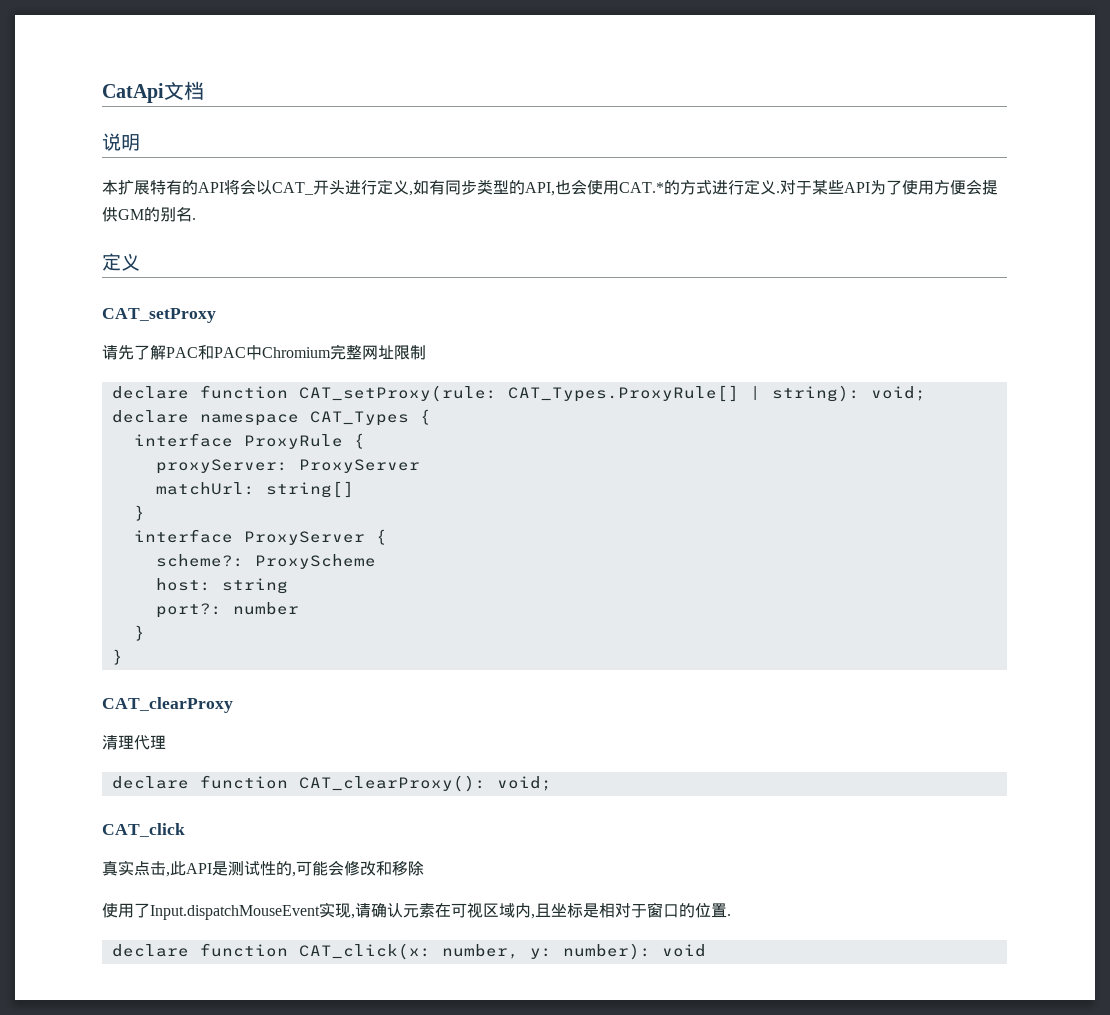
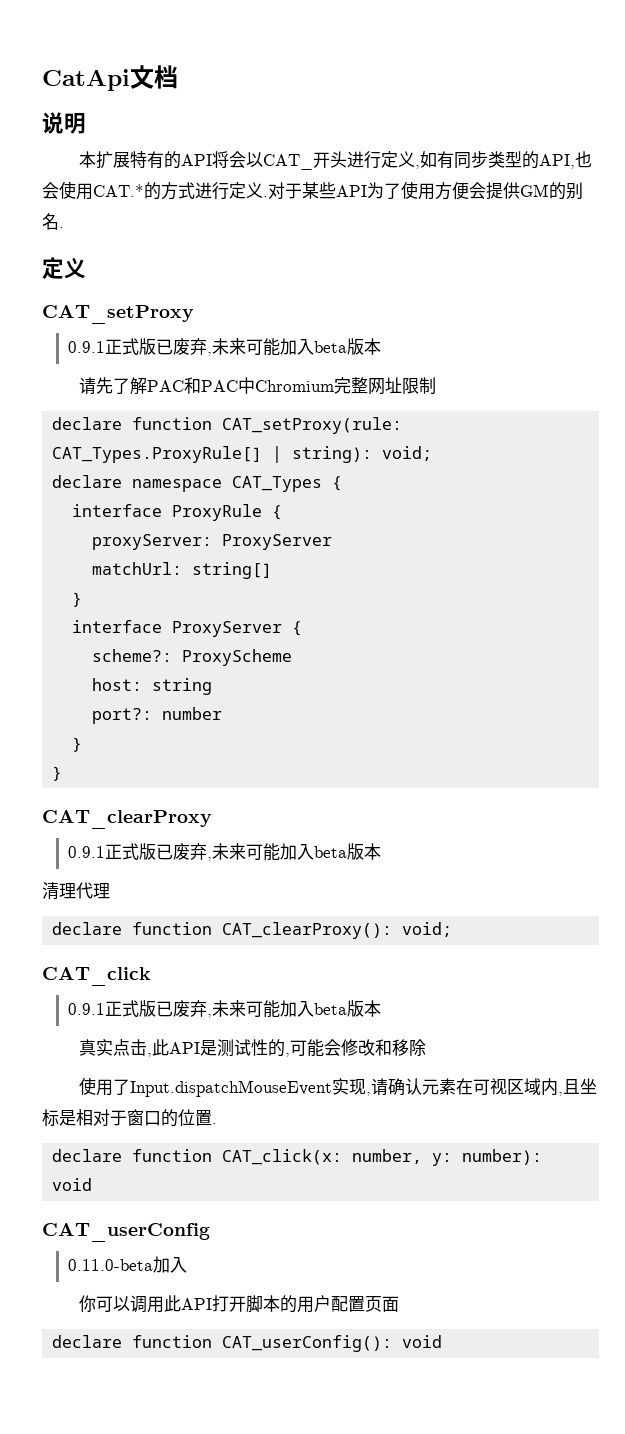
(216, 315) none -> [68,338,382,356] // 0.9.1正式版已废弃,未来可能加入beta版本
(233, 705) none -> [68,843,382,861] // 0.9.1正式版已废弃,未来可能加入beta版本
(185, 830) none -> [68,1000,382,1018] // 0.9.1正式版已废弃,未来可能加入beta版本
(706, 950) none -> [42,1223,210,1242] [68,1256,188,1273] [79,1295,400,1313] [52,1335,443,1352] // CAT_userConfig // 0.11.0-beta加入 // 你可以调用此API打开脚本的用户配置页面 // declare function CAT_userConfig(): void

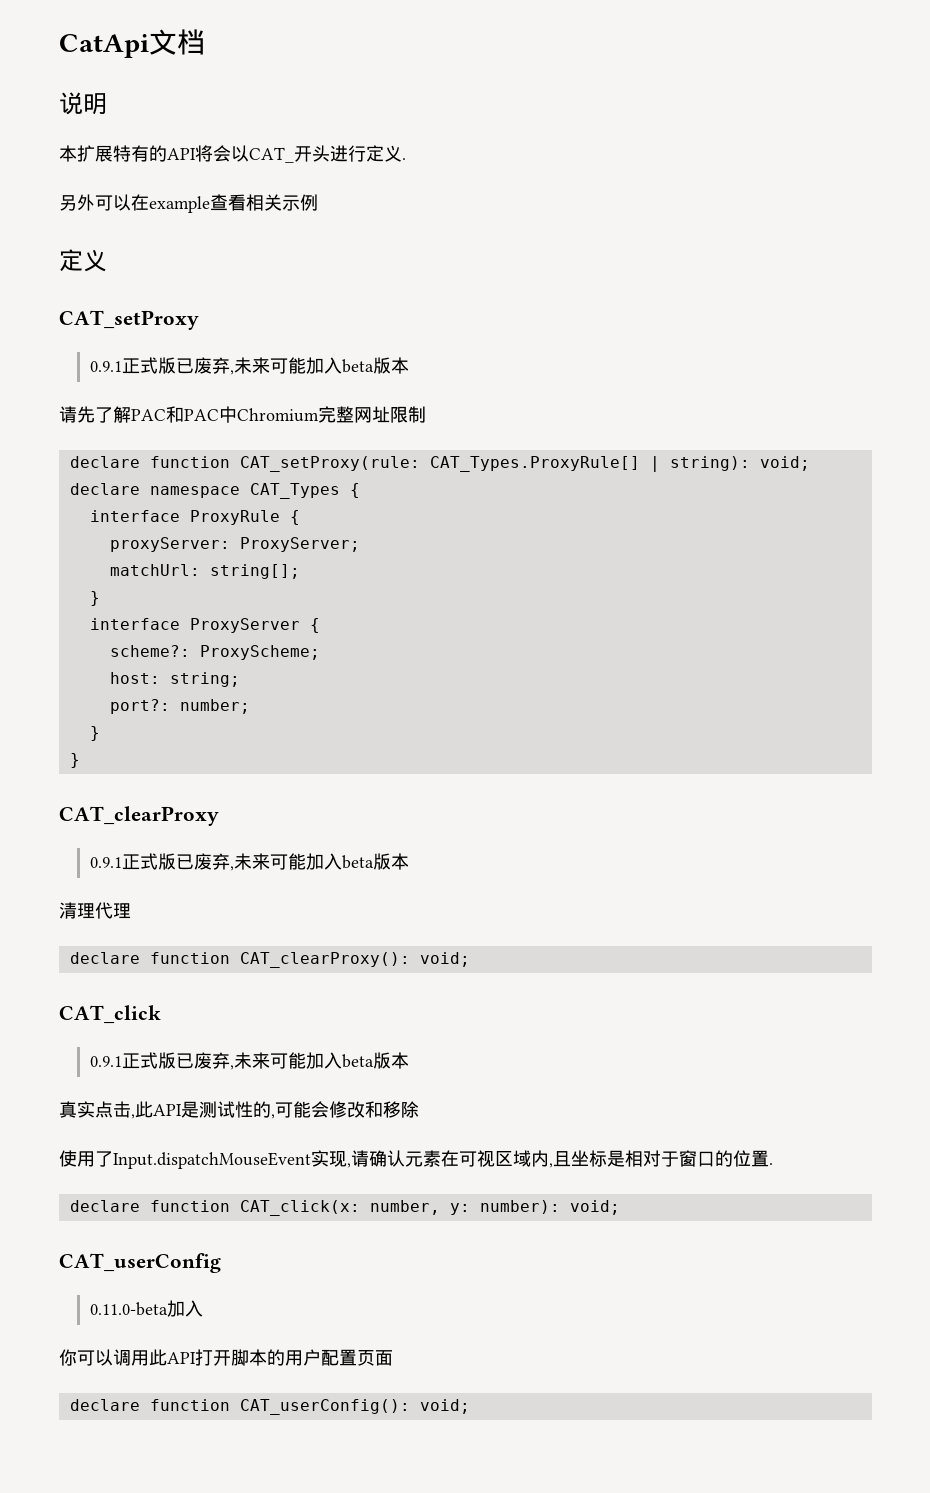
[415,151,593,169] [42,181,583,200] [42,213,64,230] ,如有同步类型的API,也会使用CAT.*的方式进行定义.对于某些API为了使用方便会提供GM的别名. -> [402,158,406,160] [59,194,318,213] . // 另外可以在example查看相关示例
[222,534,333,550] ProxyServer -> [239,537,360,552] ProxyServer;
[192,562,273,579] string[] -> [209,564,300,579] string[];
[182,649,293,666] ProxyScheme -> [199,645,320,660] ProxyScheme;
[152,678,213,695] string -> [169,672,240,687] string;
[162,707,223,720] number -> [179,699,250,714] number;
[52,1178,93,1191] void -> [569,1200,620,1215] void;
[402,1335,443,1348] void -> [419,1399,470,1414] void;

